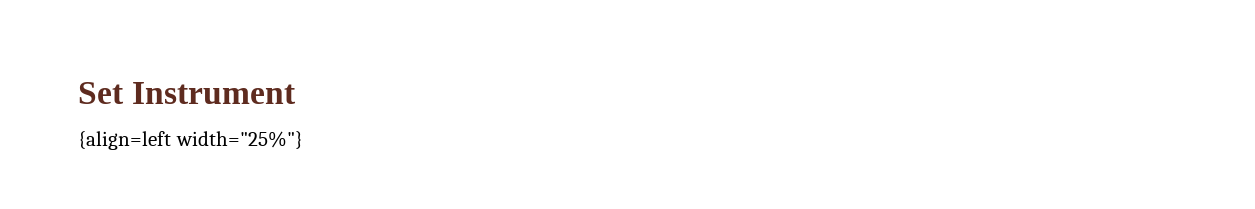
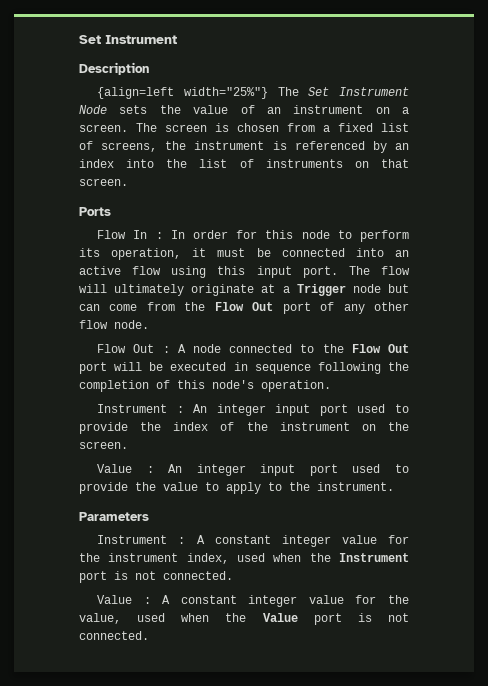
[78,82,297,104] Set Instrument -> [79,35,177,44] [79,62,149,75] Set Instrument // Description
(303, 140) none -> [277,87,409,96] [79,105,409,114] [79,123,409,132] [79,141,409,153] [79,159,409,168] [79,178,128,186] [79,207,111,216] [97,230,409,242] [79,248,409,260] [79,266,410,278] [79,284,409,296] [79,302,410,314] [79,320,149,329] [97,344,409,353] [79,362,410,374] [79,380,331,392] [97,404,409,416] [79,422,409,434] [79,441,128,449] [97,464,409,476] [79,482,394,494] [79,512,149,521] [97,535,409,547] [79,553,410,564] [79,571,233,583] [97,595,409,607] [79,613,409,625] [79,631,149,640] The Set Instrument Node sets the value of an instrument on a screen. The screen is chosen from a fixed list of screens, the instrument is referenced by an index into the list of instruments on that screen. // Ports // Flow In : In order for this node to perform its operation, it must be connected into an active flow using this input port. The flow will ultimately originate at a Trigger node but can come from the Flow Out port of any other flow node. // Flow Out : A node connected to the Flow Out port will be executed in sequence following the completion of this node's operation. // Instrument : An integer input port used to provide the index of the instrument on the screen. // Value : An integer input port used to provide the value to apply to the instrument. // Parameters // Instrument : A constant integer value for the instrument index, used when the Instrument port is not connected. // Value : A constant integer value for the value, used when the Value port is not connected.

